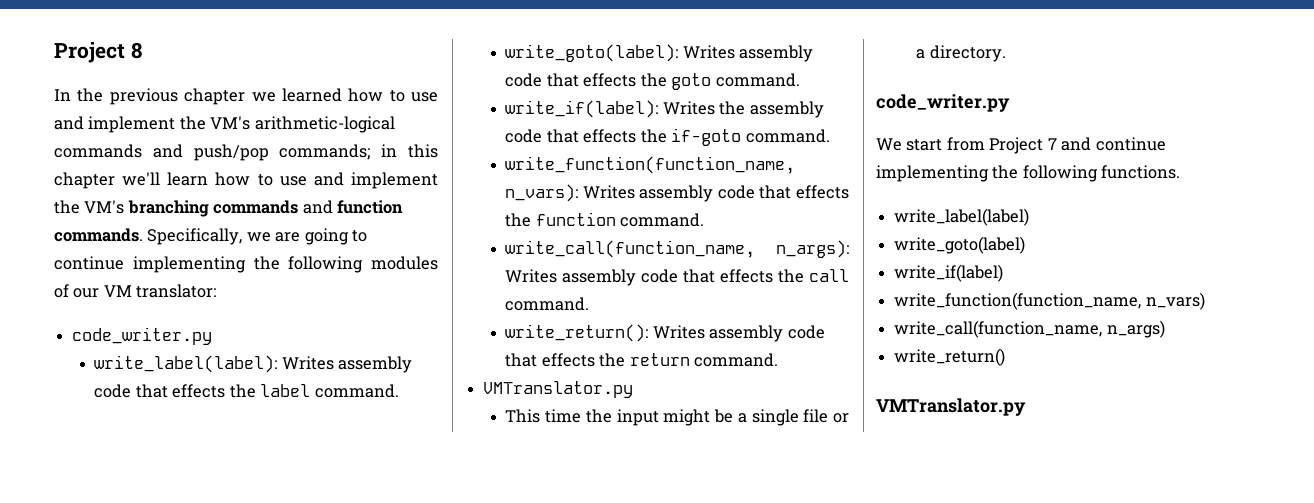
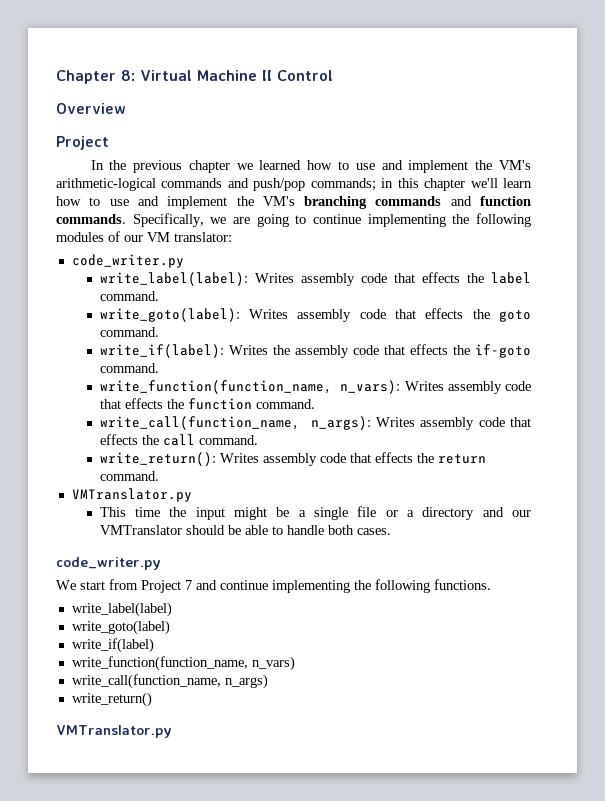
[54,42,142,63] Project 8 -> [56,70,333,84] [56,103,126,114] [56,136,109,150] Chapter 8: Virtual Machine II Control // Overview // Project
[929,45,1006,62] directory. -> [422,507,531,520] [99,525,391,535] directory and our VMTranslator should be able to handle both cases.

